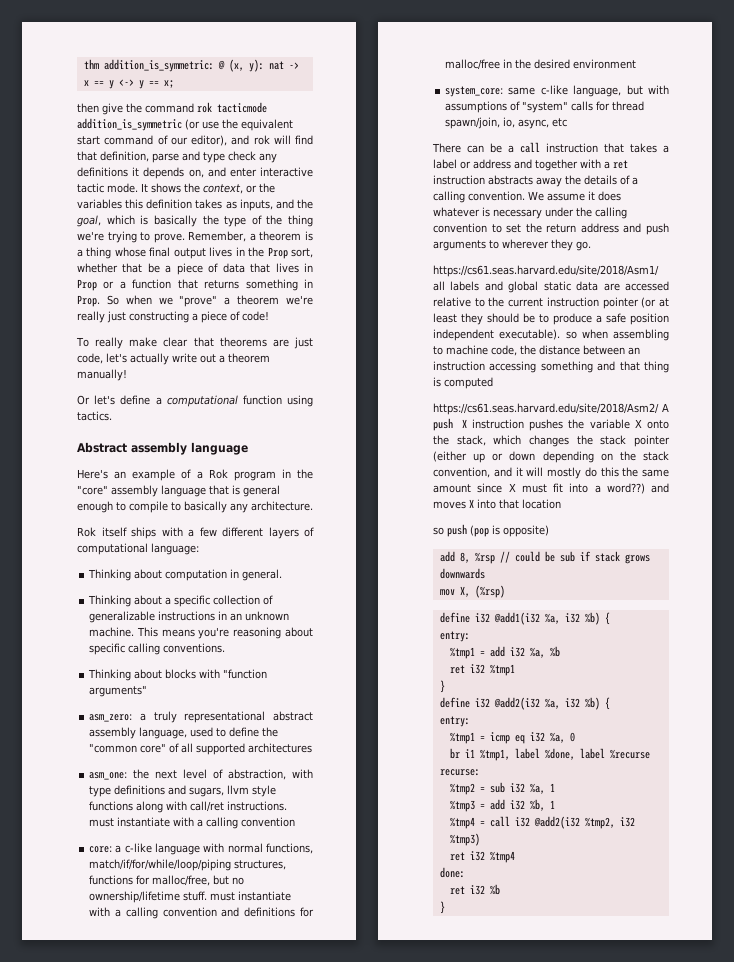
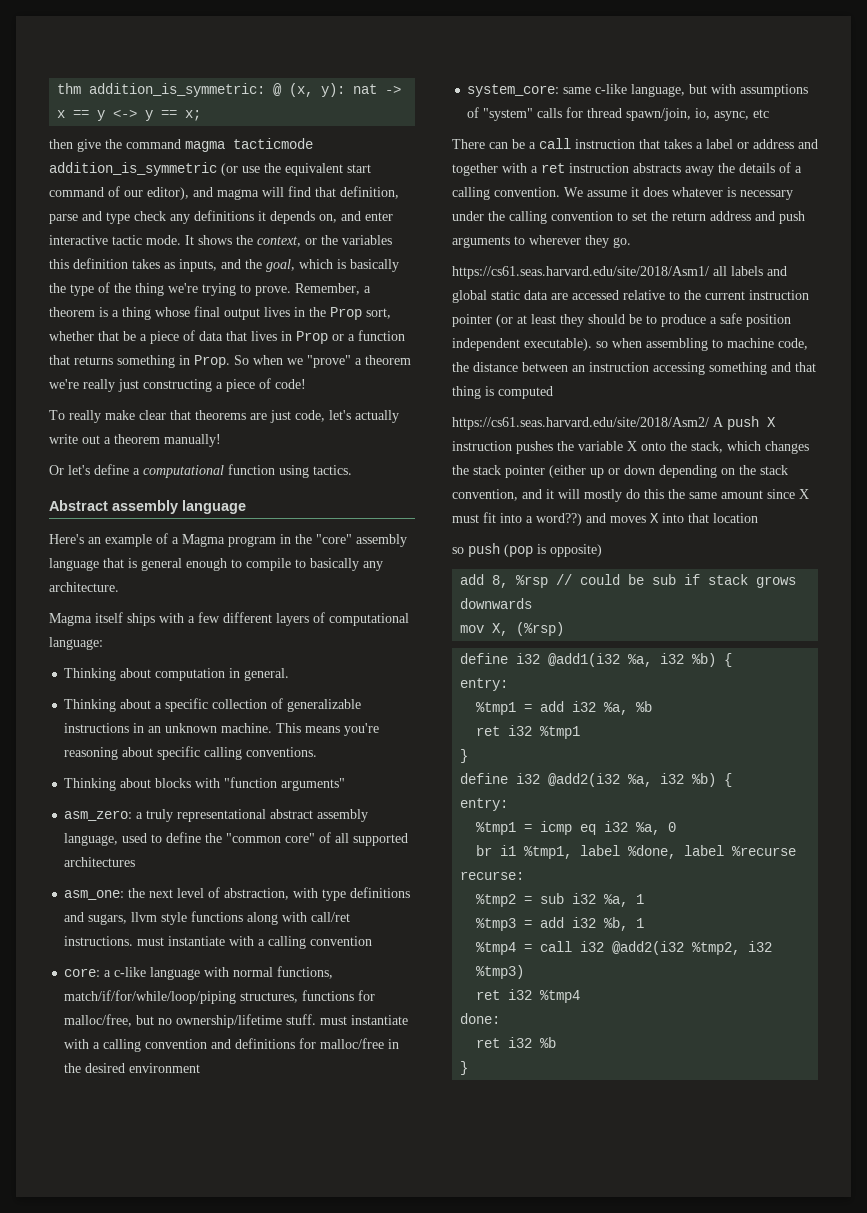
[197,102,212,113] rok -> [185,141,225,152] magma
[253,135,270,145] rok -> [217,189,259,200] magma
[208,469,228,479] Rok -> [182,534,225,547] Magma
[77,527,96,537] Rok -> [49,613,92,626] Magma

